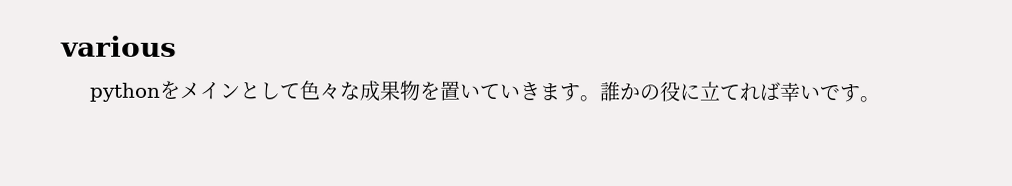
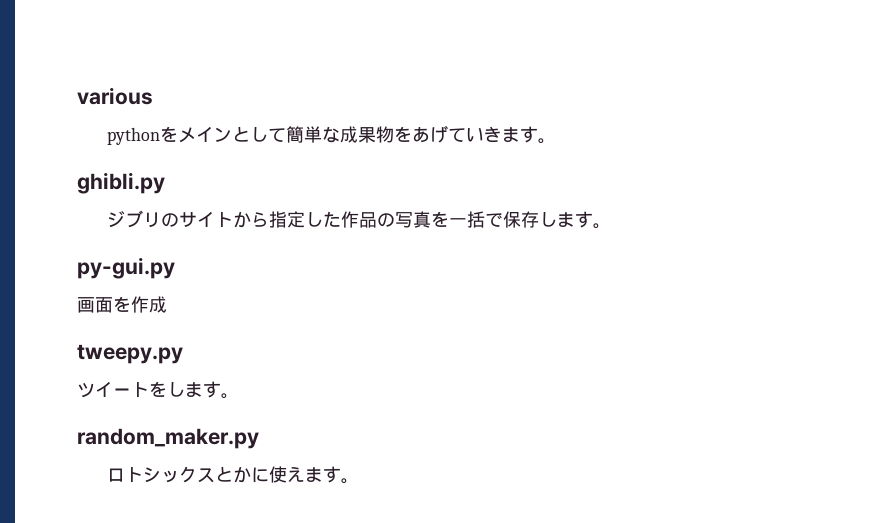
[298,80,341,100] 色々 -> [285,126,322,143] 簡単
[438,80,481,101] 置い -> [411,125,448,143] あげ
[598,81,841,102] 誰かの役に立てれば幸いで -> [77,172,165,194] [106,210,611,229] [77,257,175,279] [77,296,167,313] [77,344,183,364] [77,381,239,399] [77,428,259,449] [106,466,323,483] // ghibli.py // ジブリのサイトから指定した作品の写真を一括で保存します。 // py-gui.py // 画面を作成 // tweepy.py // ツイートをします。 // random_maker.py // ロトシックスとかに使えま

